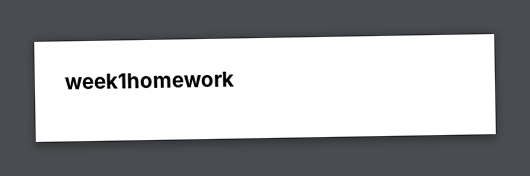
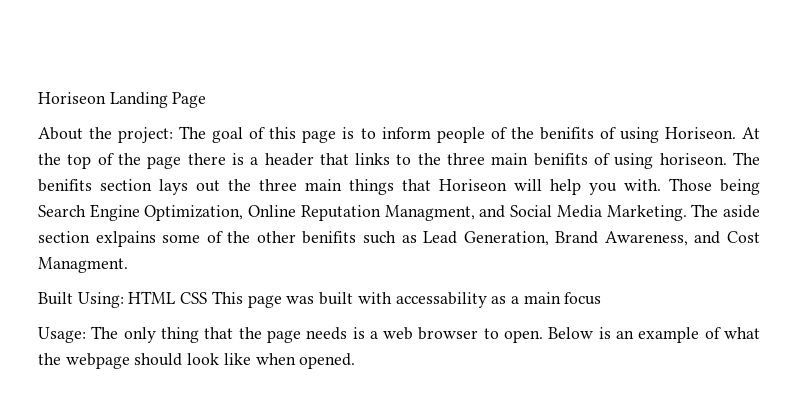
[64,71,234,90] week1homework -> [38,92,207,108] [38,126,760,143] [38,152,760,169] [38,178,760,195] [38,204,761,221] [38,231,760,247] [38,257,128,273] [38,291,602,308] [38,326,760,343] [38,353,356,369] Horiseon Landing Page // About the project: The goal of this page is to inform people of the benifits of using Horiseon. At the top of the page there is a header that links to the three main benifits of using horiseon. The benifits section lays out the three main things that Horiseon will help you with. Those being Search Engine Optimization, Online Reputation Managment, and Social Media Marketing. The aside section exlpains some of the other benifits such as Lead Generation, Brand Awareness, and Cost Managment. // Built Using: HTML CSS This page was built with accessability as a main focus // Usage: The only thing that the page needs is a web browser to open. Below is an example of what the webpage should look like when opened.

